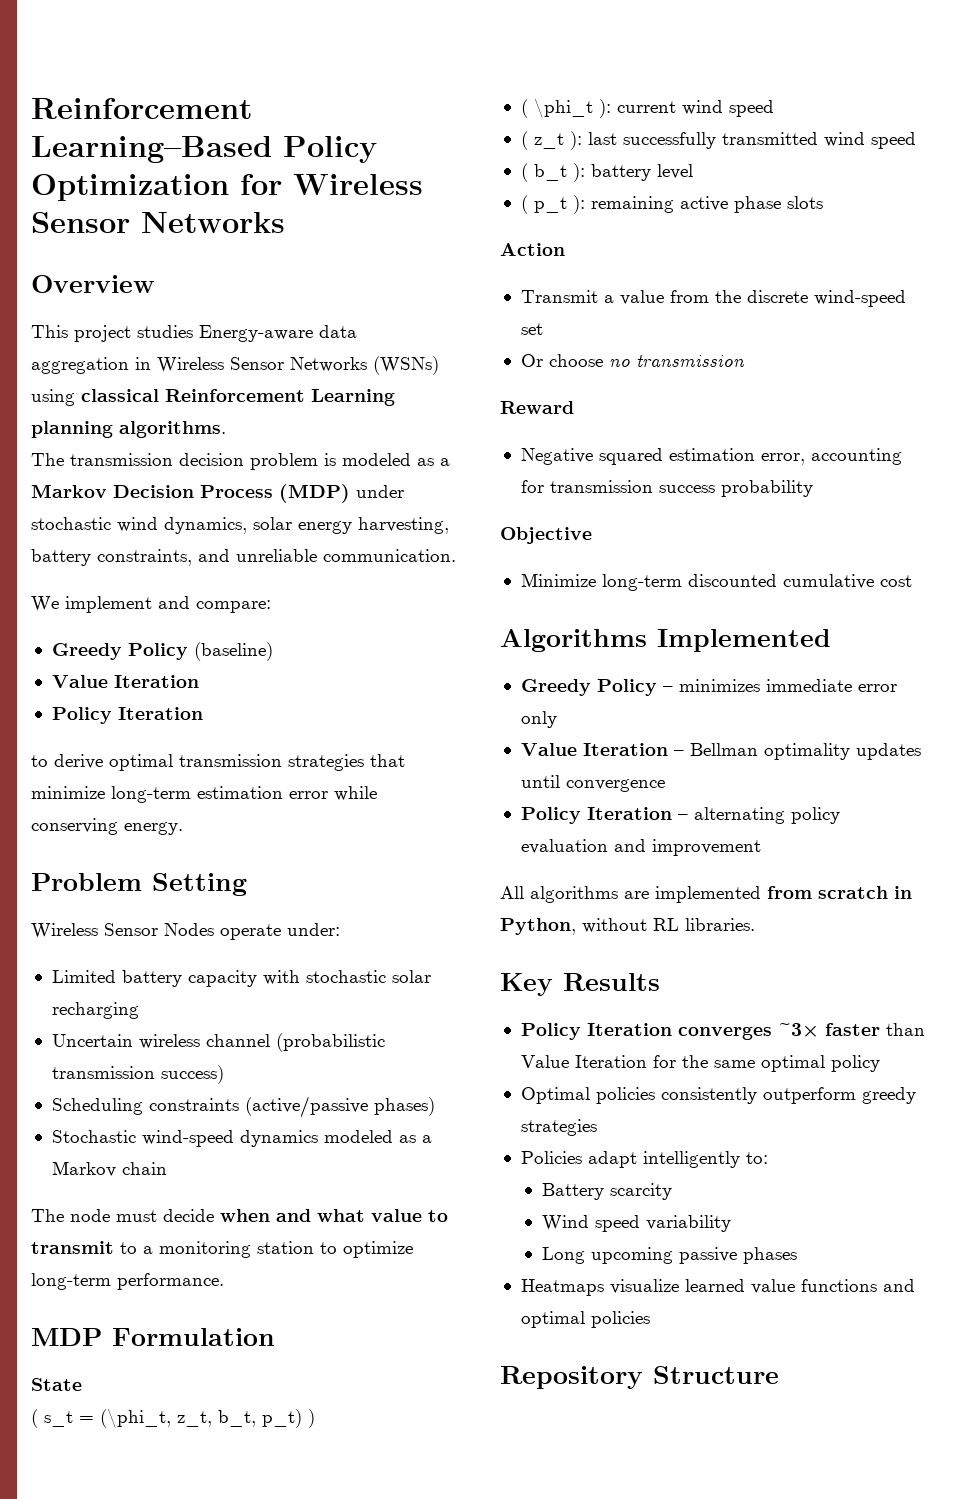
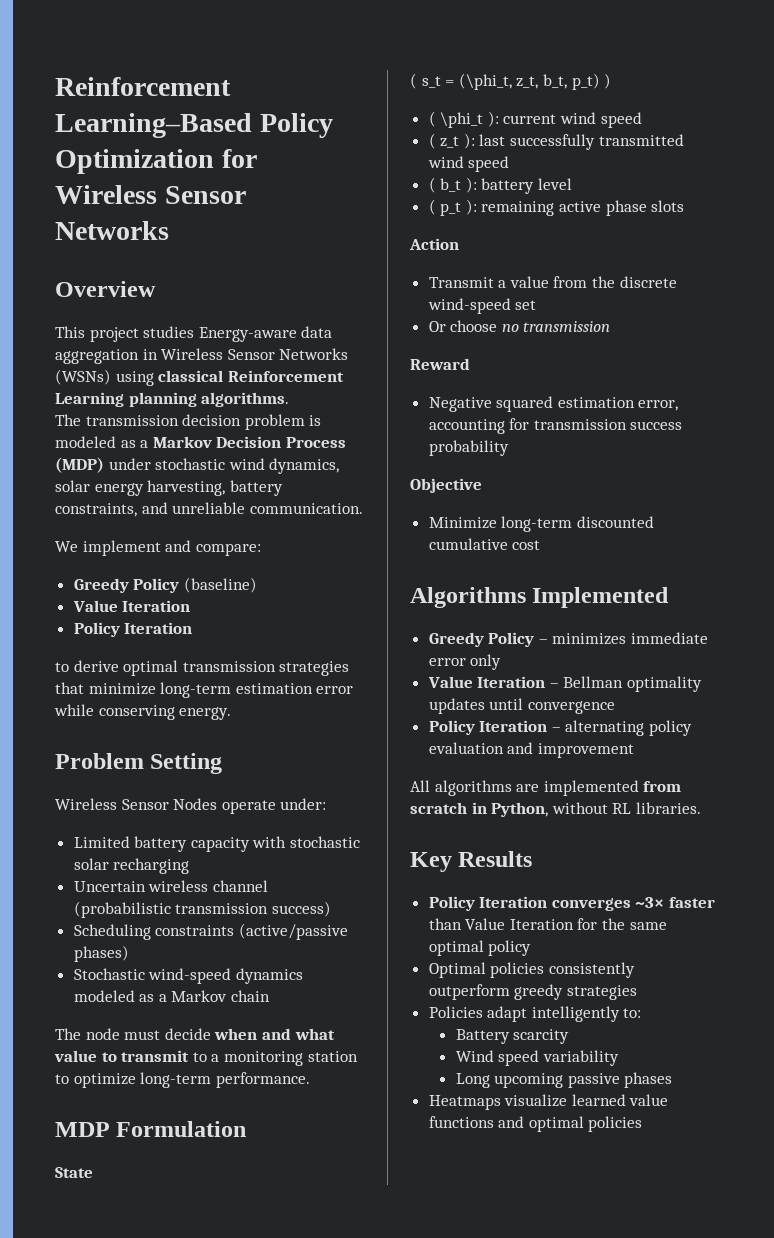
[500,1366,779,1389] // Repository Structure -> (643, 1124) none

